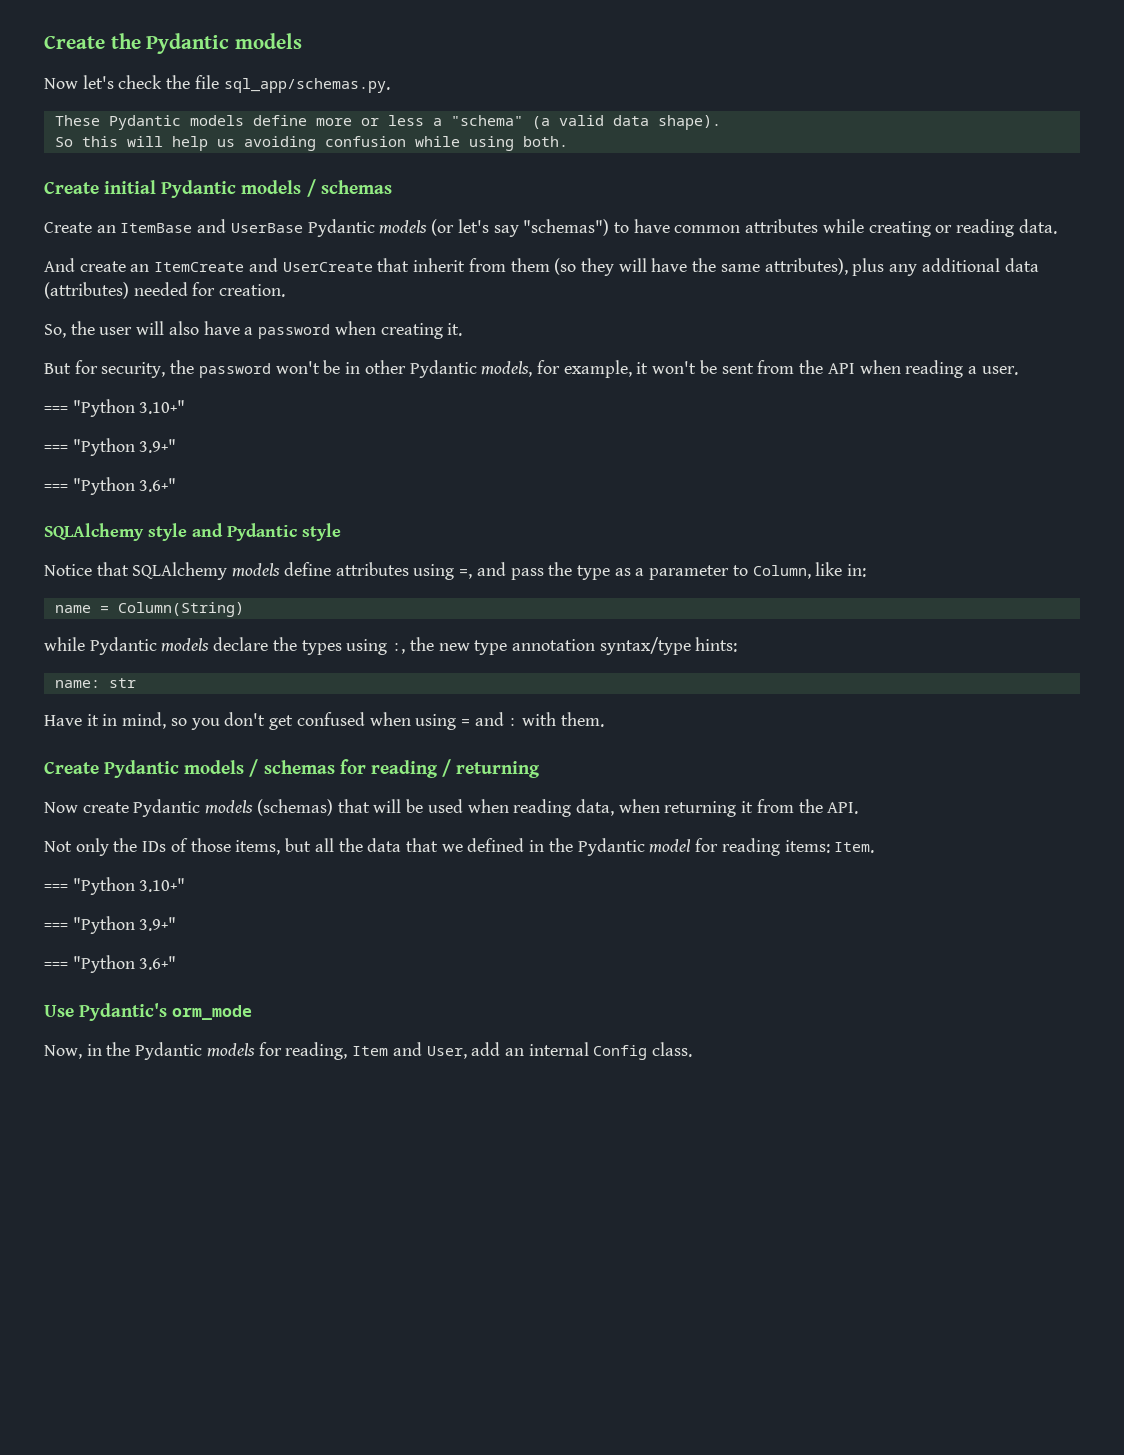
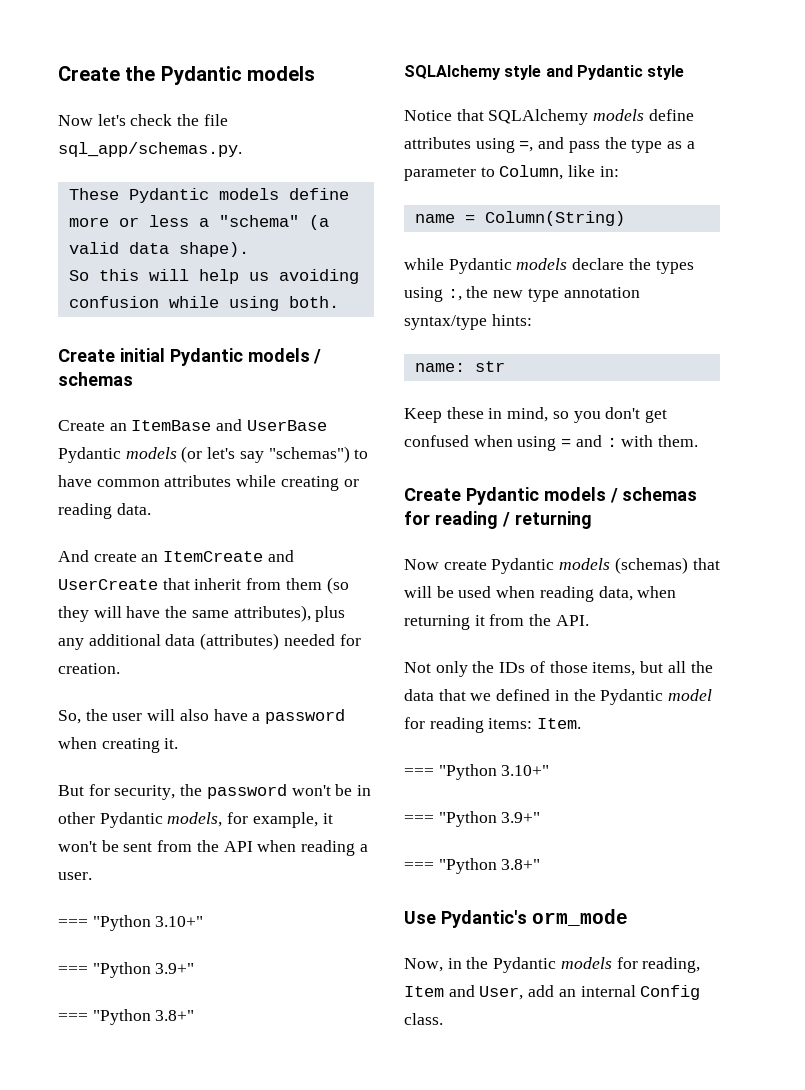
[139,478,177,492] 3.6+" -> [155,1010,195,1021] 3.8+"
[44,714,99,726] Have it -> [404,407,484,423] Keep these
[139,956,177,970] 3.6+" -> [501,859,541,870] 3.8+"

